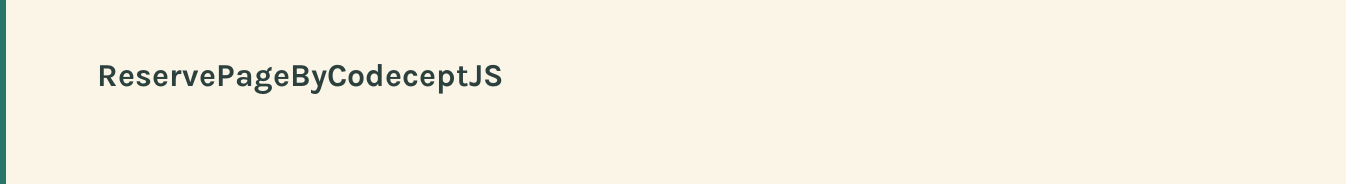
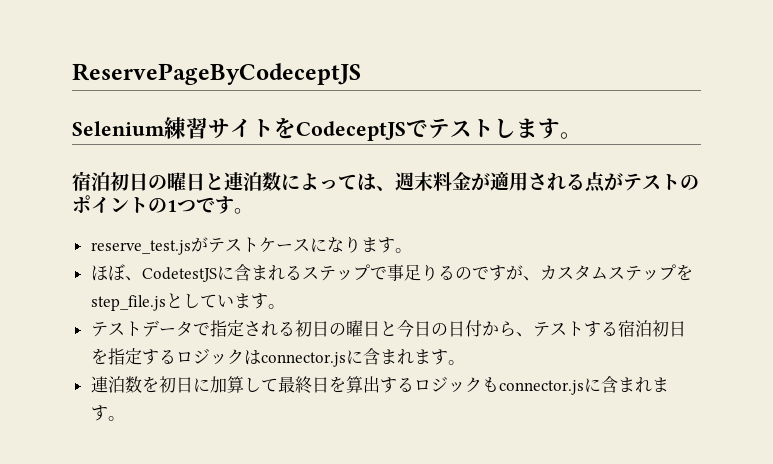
(503, 79) none -> [72,117,582,141] [72,171,699,193] [72,195,253,214] [90,236,412,255] [90,264,693,282] [90,293,285,311] [90,319,686,338] [90,348,465,367] [90,376,669,395] [90,405,125,421] // Selenium練習サイトをCodeceptJSでテストします。 // 宿泊初日の曜日と連泊数によっては、週末料金が適用される点がテストのポイントの1つです。 // reserve_test.jsがテストケースになります。 // ほぼ、CodetestJSに含まれるステップで事足りるのですが、カスタムステップをstep_file.jsとしています。 // テストデータで指定される初日の曜日と今日の日付から、テストする宿泊初日を指定するロジックはconnector.jsに含まれます。 // 連泊数を初日に加算して最終日を算出するロジックもconnector.jsに含まれます。

